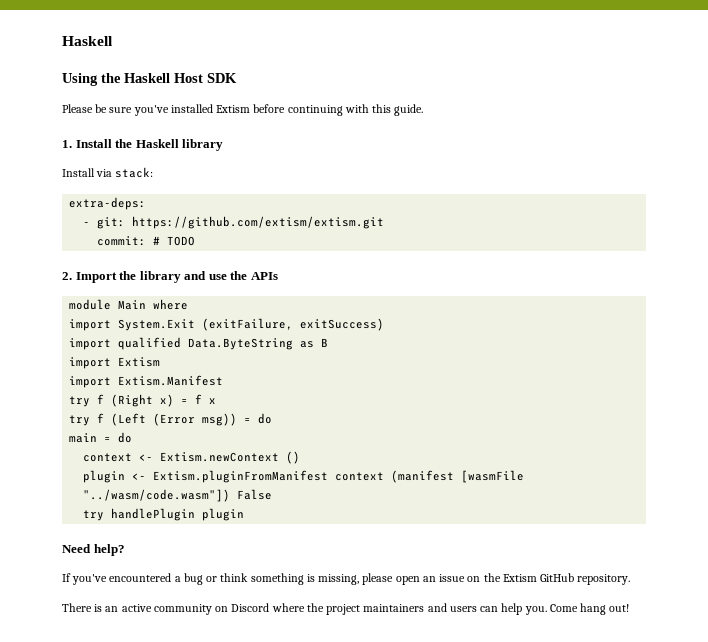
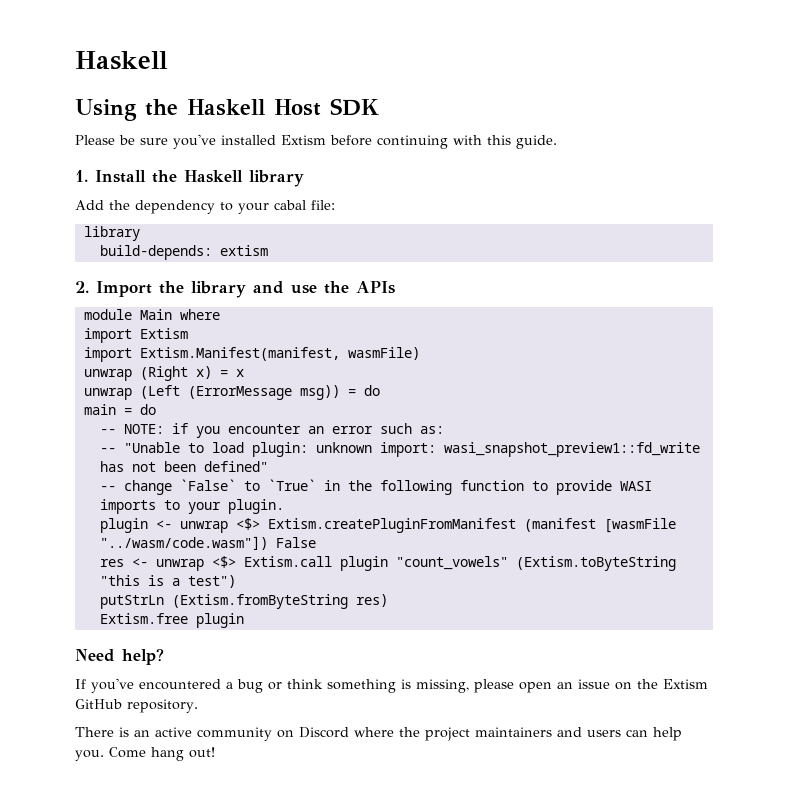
[62,167,154,178] [69,197,147,210] [83,216,385,229] [97,236,196,246] Install via stack: // extra-deps: // - git: https://github.com/extism/extism.git // commit: # TODO -> [75,200,335,214] [83,226,140,241] [99,245,268,260] Add the dependency to your cabal file: // library // build-depends: extism
[69,318,385,331] [69,337,329,350] // import System.Exit (exitFailure, exitSuccess) // import qualified Data.ByteString as B -> (220, 314) none
[118,375,224,386] [69,394,105,407] Extism.Manifest // try f -> [139,347,420,361] [83,369,132,381] Extism.Manifest(manifest, wasmFile) // unwrap
[195,394,203,404] f -> (228, 373) none
[69,413,196,426] try f (Left (Error -> [83,385,292,400] unwrap (Left (ErrorMessage
[83,451,301,464] context <- Extism.newContext () -> [99,423,444,438] [99,442,700,457] [99,461,268,472] [99,479,652,495] [99,499,284,514] -- NOTE: if you encounter an error such as: // -- "Unable to load plugin: unknown import: wasi_snapshot_preview1::fd_write has not been defined" // -- change `False` to `True` in the following function to provide WASI imports to your plugin.
[153,470,385,483] Extism.pluginFromManifest context -> [179,518,516,533] unwrap <$> Extism.createPluginFromManifest
[83,508,196,521] try handlePlugin -> [99,556,676,571] [99,575,236,588] [99,594,388,609] [99,613,188,624] res <- unwrap <$> Extism.call plugin "count_vowels" (Extism.toByteString "this is a test") // putStrLn (Extism.fromByteString res) // Extism.free

